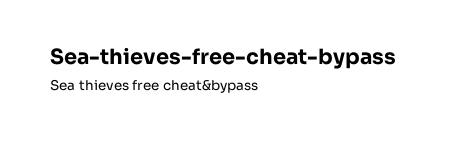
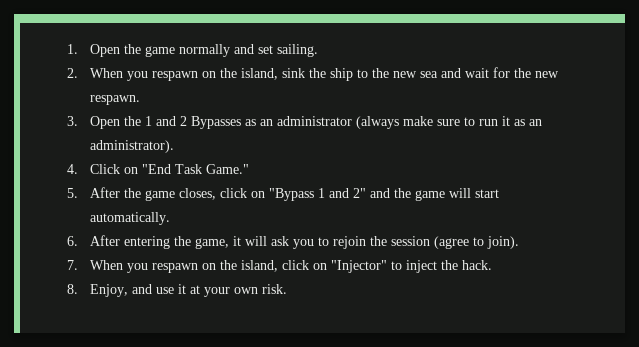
[50,47,396,69] [50,79,258,93] Sea-thieves-free-cheat-bypass // Sea thieves free cheat&bypass -> [67,44,319,57] [67,67,560,81] [90,95,141,105] [67,116,543,129] [90,140,175,153] [67,164,250,174] [67,187,500,201] [90,212,171,225] [67,235,520,249] [67,260,493,273] [67,284,288,297] 1. Open the game normally and set sailing. // 2. When you respawn on the island, sink the ship to the new sea and wait for the new respawn. // 3. Open the 1 and 2 Bypasses as an administrator (always make sure to run it as an administrator). // 4. Click on "End Task Game." // 5. After the game closes, click on "Bypass 1 and 2" and the game will start automatically. // 6. After entering the game, it will ask you to rejoin the session (agree to join). // 7. When you respawn on the island, click on "Injector" to inject the hack. // 8. Enjoy, and use it at your own risk.

